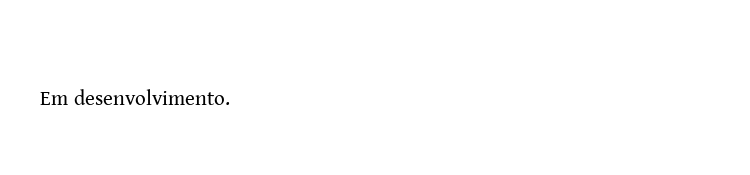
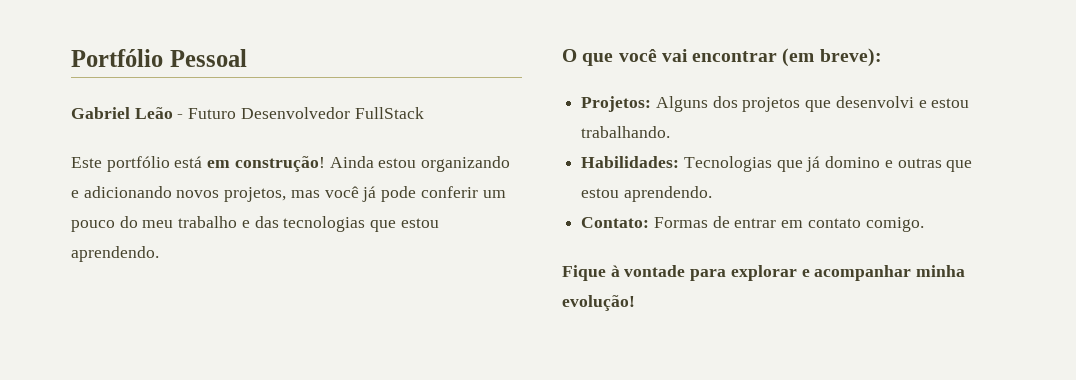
[40,89,230,105] Em desenvolvimento. -> [71,49,247,67] [71,107,424,119] [71,156,511,172] [71,186,506,202] [71,216,439,232] [71,246,159,262] [562,48,882,67] [581,96,970,112] [581,126,671,138] [581,156,973,172] [581,186,712,202] [581,216,924,232] [562,265,966,281] [562,295,635,311] Portfólio Pessoal // Gabriel Leão - Futuro Desenvolvedor FullStack // Este portfólio está em construção! Ainda estou organizando e adicionando novos projetos, mas você já pode conferir um pouco do meu trabalho e das tecnologias que estou aprendendo. // O que você vai encontrar (em breve): // Projetos: Alguns dos projetos que desenvolvi e estou trabalhando. // Habilidades: Tecnologias que já domino e outras que estou aprendendo. // Contato: Formas de entrar em contato comigo. // Fique à vontade para explorar e acompanhar minha evolução!

